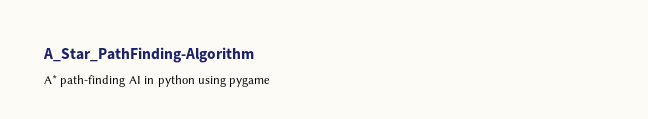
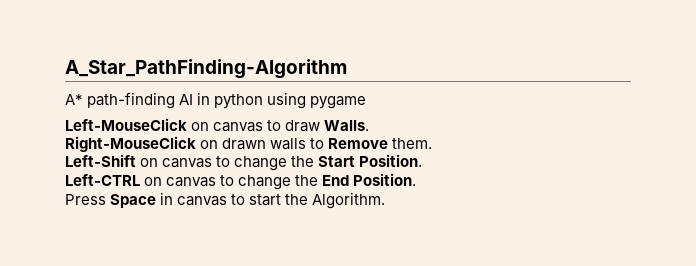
(271, 82) none -> [65,118,370,132] [65,136,433,152] [65,154,423,171] [65,173,417,190] [65,192,386,209] // Left-MouseClick on canvas to draw Walls. // Right-MouseClick on drawn walls to Remove them. // Left-Shift on canvas to change the Start Position. // Left-CTRL on canvas to change the End Position. // Press Space in canvas to start the Algorithm.

